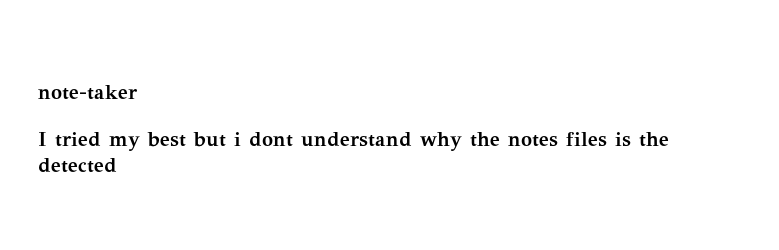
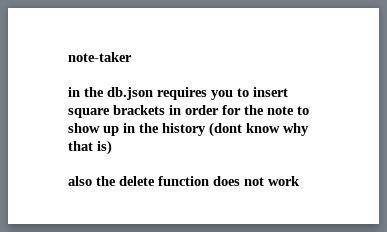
[38,132,669,151] [38,158,117,173] I tried my best but i dont understand why the notes files is the detected -> [68,87,288,100] [68,105,309,118] [68,122,309,137] [68,140,112,155] [68,176,300,186] in the db.json requires you to insert square brackets in order for the note to show up in the history (dont know why that is) // also the delete function does not work

